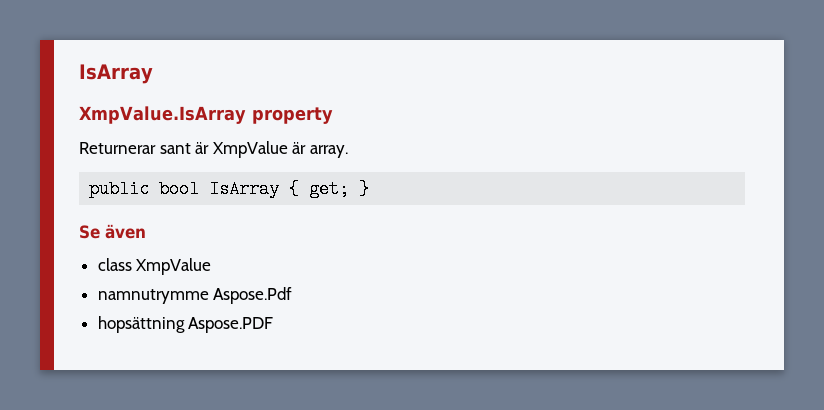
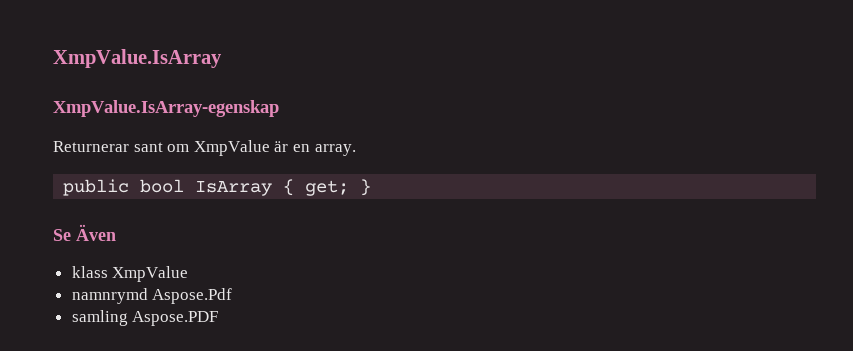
[79,64,153,84] [79,106,333,124] IsArray // XmpValue.IsArray property -> [53,49,222,68] [53,100,279,117] XmpValue.IsArray // XmpValue.IsArray-egenskap
[195,142,210,154] är -> [167,144,190,152] om
(307, 148) none -> [292,144,310,152] en
[105,224,146,239] [97,258,132,271] även // class -> [76,224,116,241] [71,266,108,278] Även // klass
[97,289,209,304] namnutrymme -> [71,288,148,304] namnrymd
[97,316,185,333] hopsättning -> [71,310,128,326] samling

